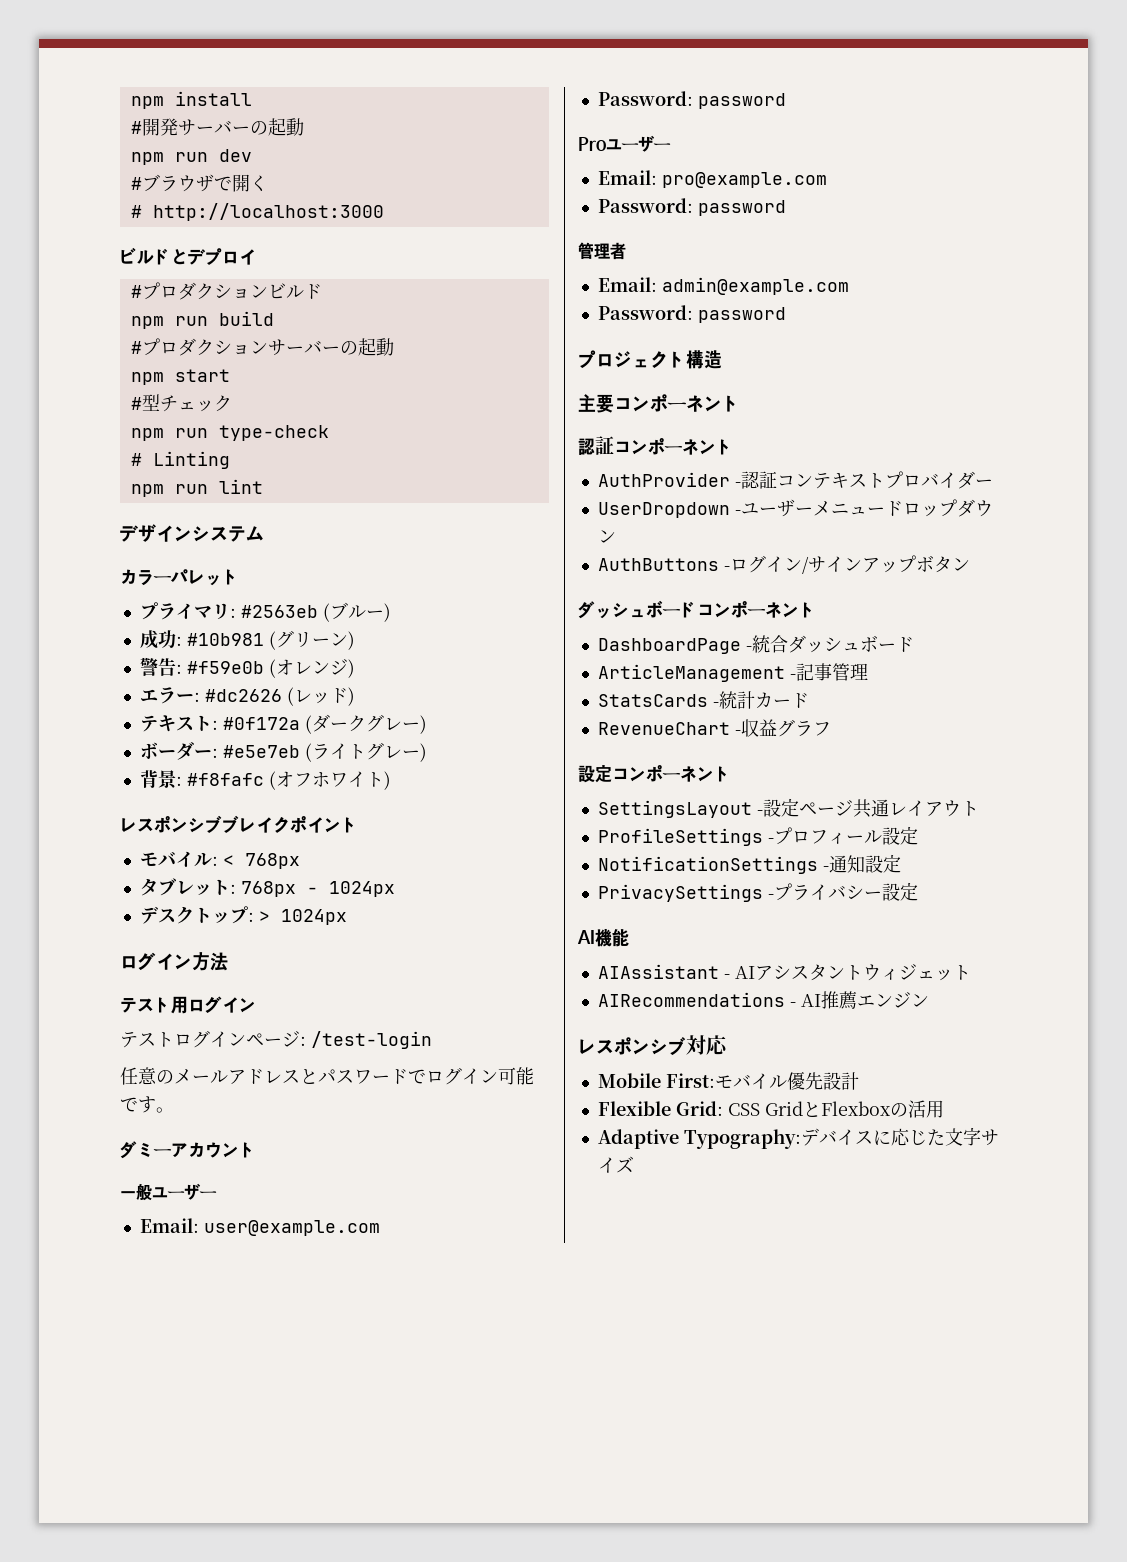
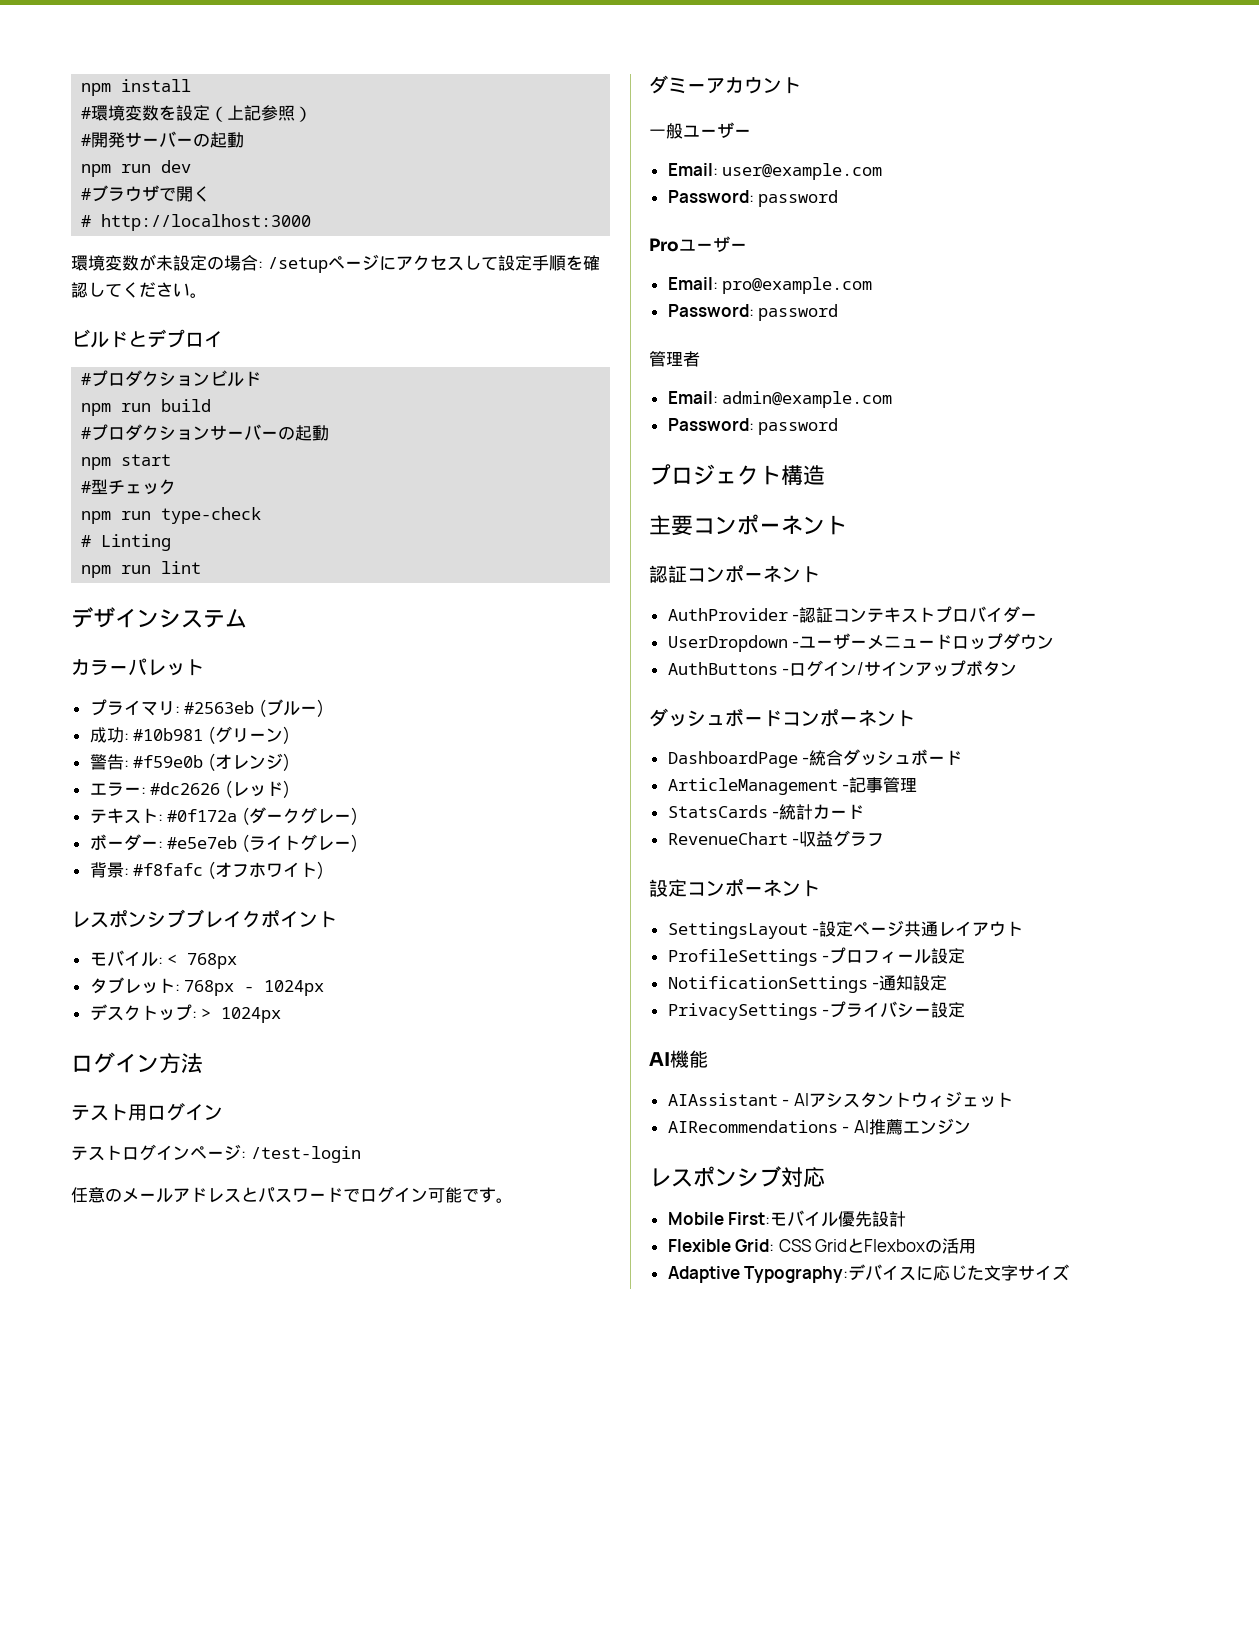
(252, 98) none -> [81,105,313,122] // #環境変数を設定（上記参照）
(384, 212) none -> [71,254,600,273] [71,282,207,298] // 環境変数が未設定の場合: /setupページにアクセスして設定手順を確認してください。

